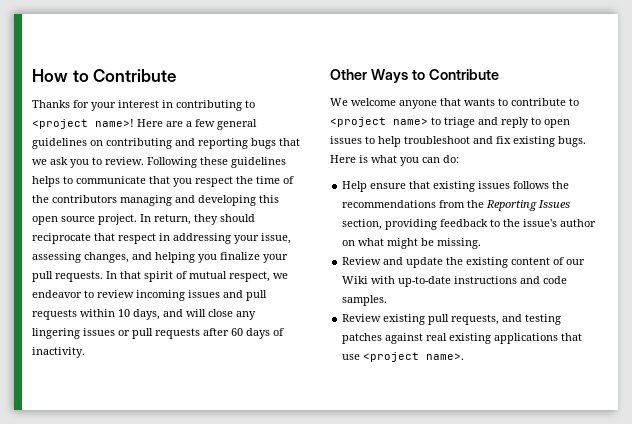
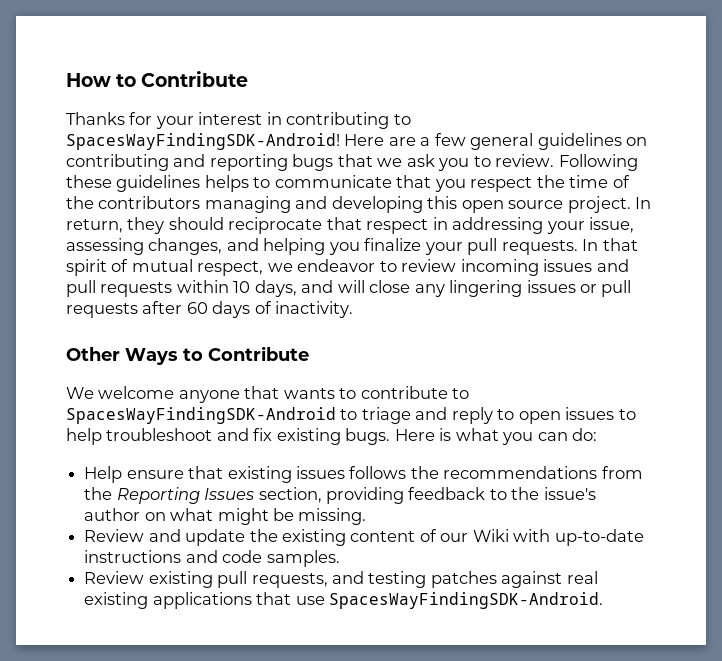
[32,119,134,129] <project name>! -> [66,133,340,150] SpacesWayFindingSDK-Android!
[330,117,428,127] <project name> -> [66,407,336,424] SpacesWayFindingSDK-Android
[363,352,465,362] <project name>. -> [328,592,603,609] SpacesWayFindingSDK-Android.

